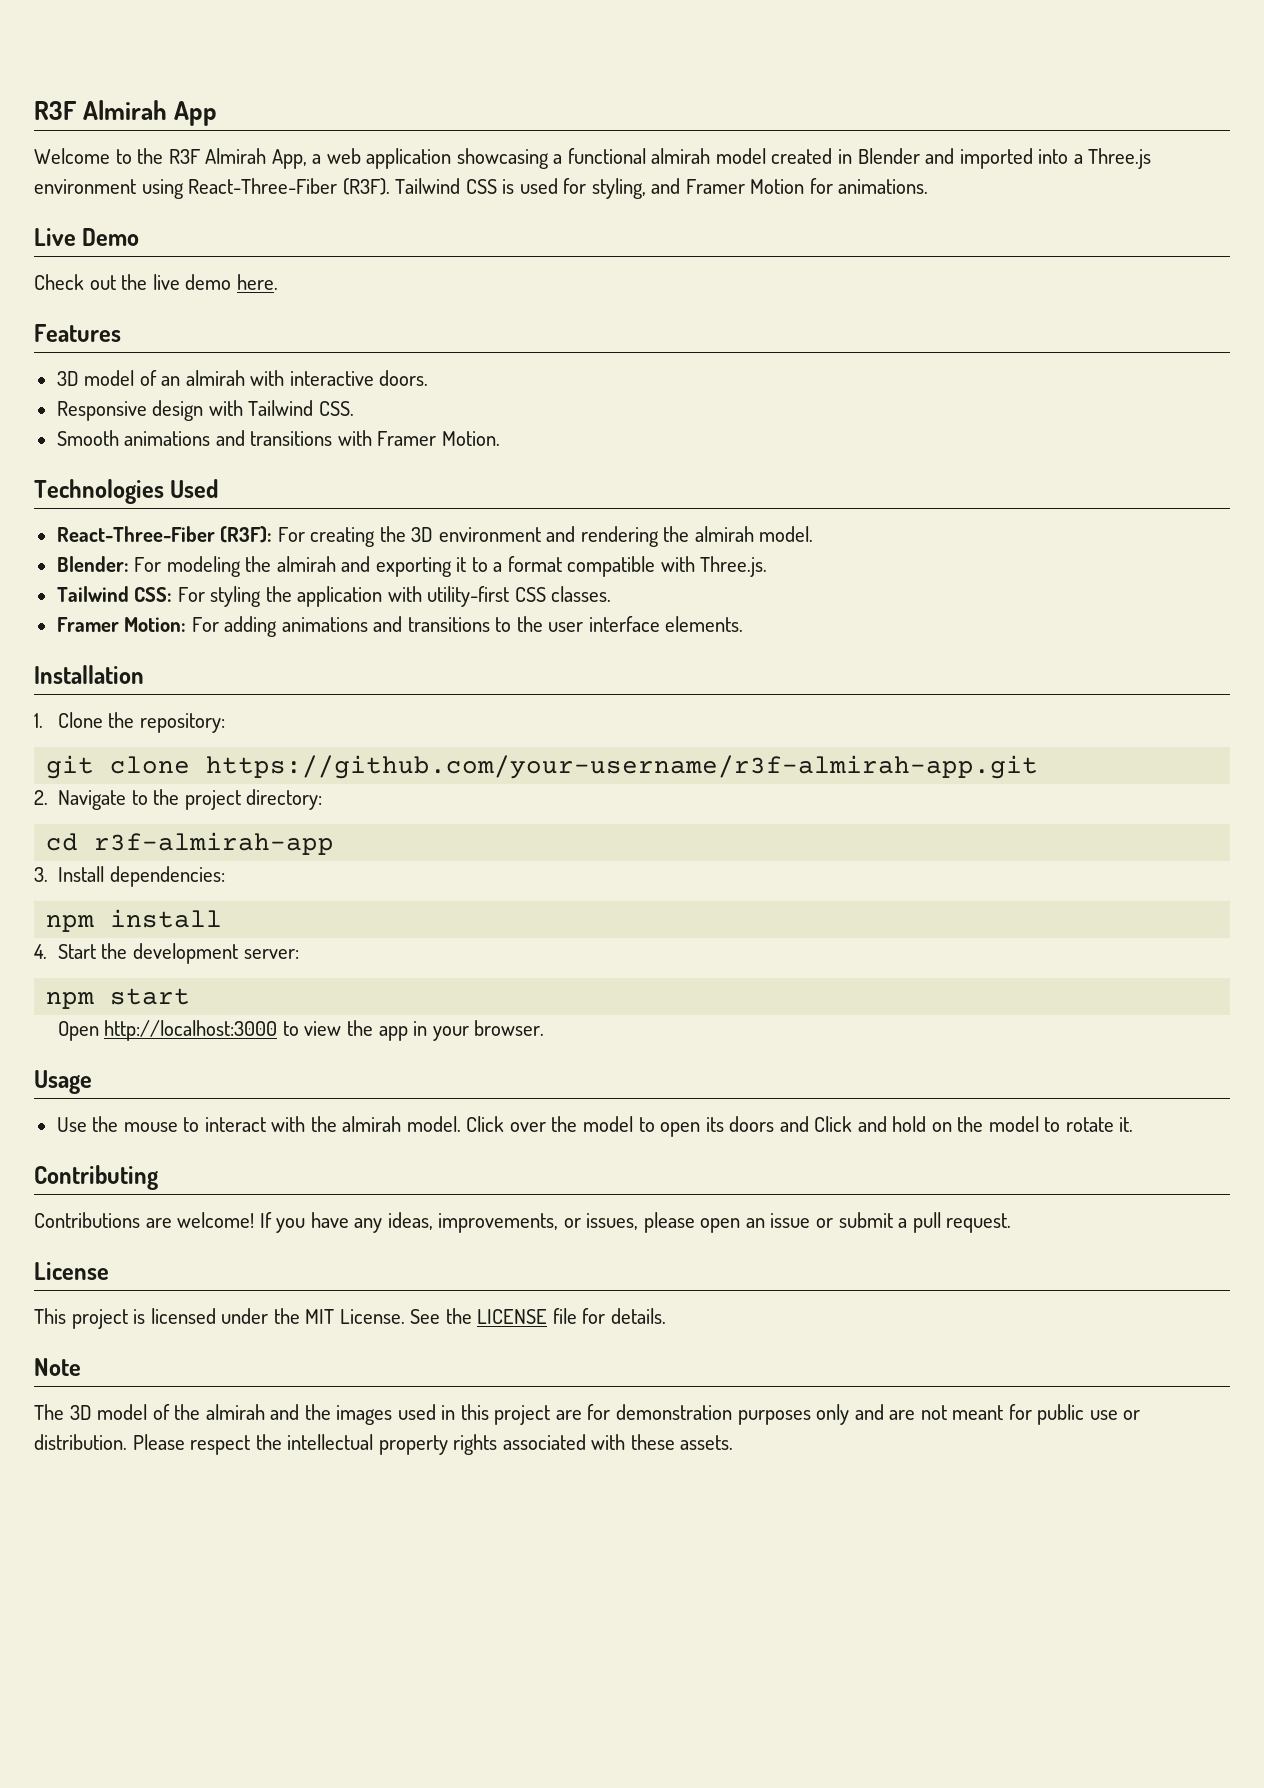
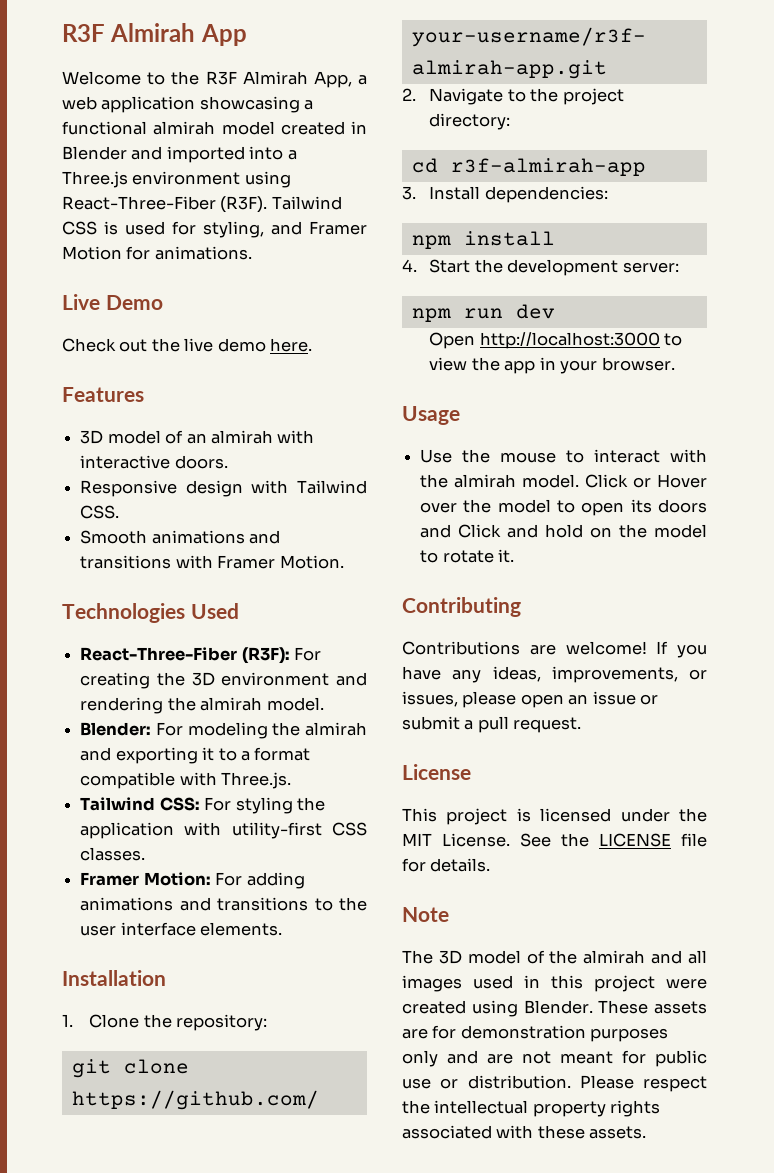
[110,988,191,1005] start -> [463,304,555,319] run dev
(505, 1124) none -> [633,474,707,488] or Hover
[304,1404,331,1420] the -> [688,950,707,964] all
(551, 1415) none -> [666,978,707,989] [402,1000,707,1017] were created using Blender. These assets

